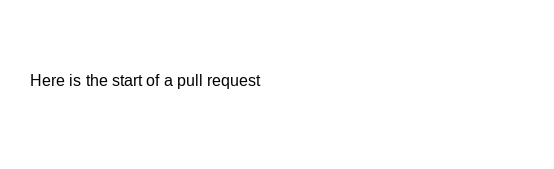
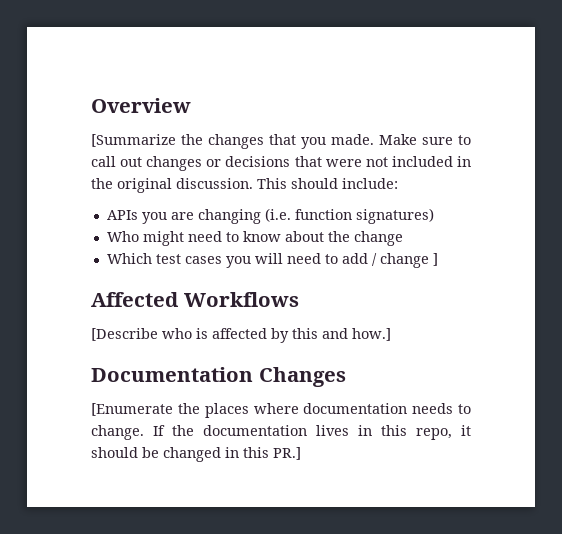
[30,74,262,89] Here is the start of a pull request -> [91,98,191,113] [91,134,471,149] [91,156,471,171] [91,178,398,193] [106,208,434,224] [106,231,403,246] [106,253,438,268] [91,292,299,307] [91,328,391,343] [91,367,346,387] [91,403,471,418] [91,425,471,440] [91,447,301,462] Overview // [Summarize the changes that you made. Make sure to call out changes or decisions that were not included in the original discussion. This should include: // APIs you are changing (i.e. function signatures) // Who might need to know about the change // Which test cases you will need to add / change ] // Affected Workflows // [Describe who is affected by this and how.] // Documentation Changes // [Enumerate the places where documentation needs to change. If the documentation lives in this repo, it should be changed in this PR.]

